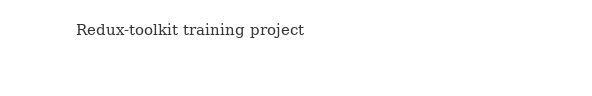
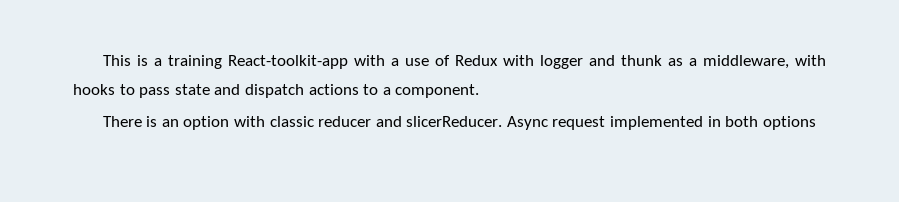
[76,23,304,38] Redux-toolkit training project -> [102,55,827,69] [73,84,480,98] [102,116,816,130] This is a training React-toolkit-app with a use of Redux with logger and thunk as a middleware, with hooks to pass state and dispatch actions to a component. // There is an option with classic reducer and slicerReducer. Async request implemented in both options

